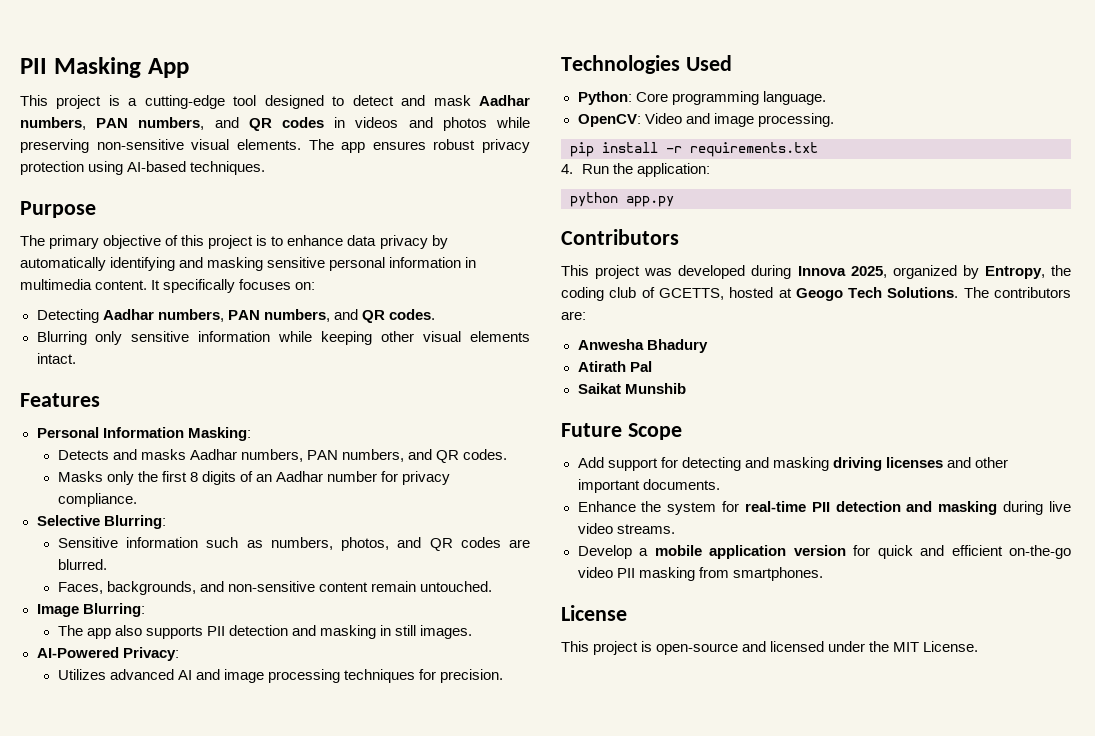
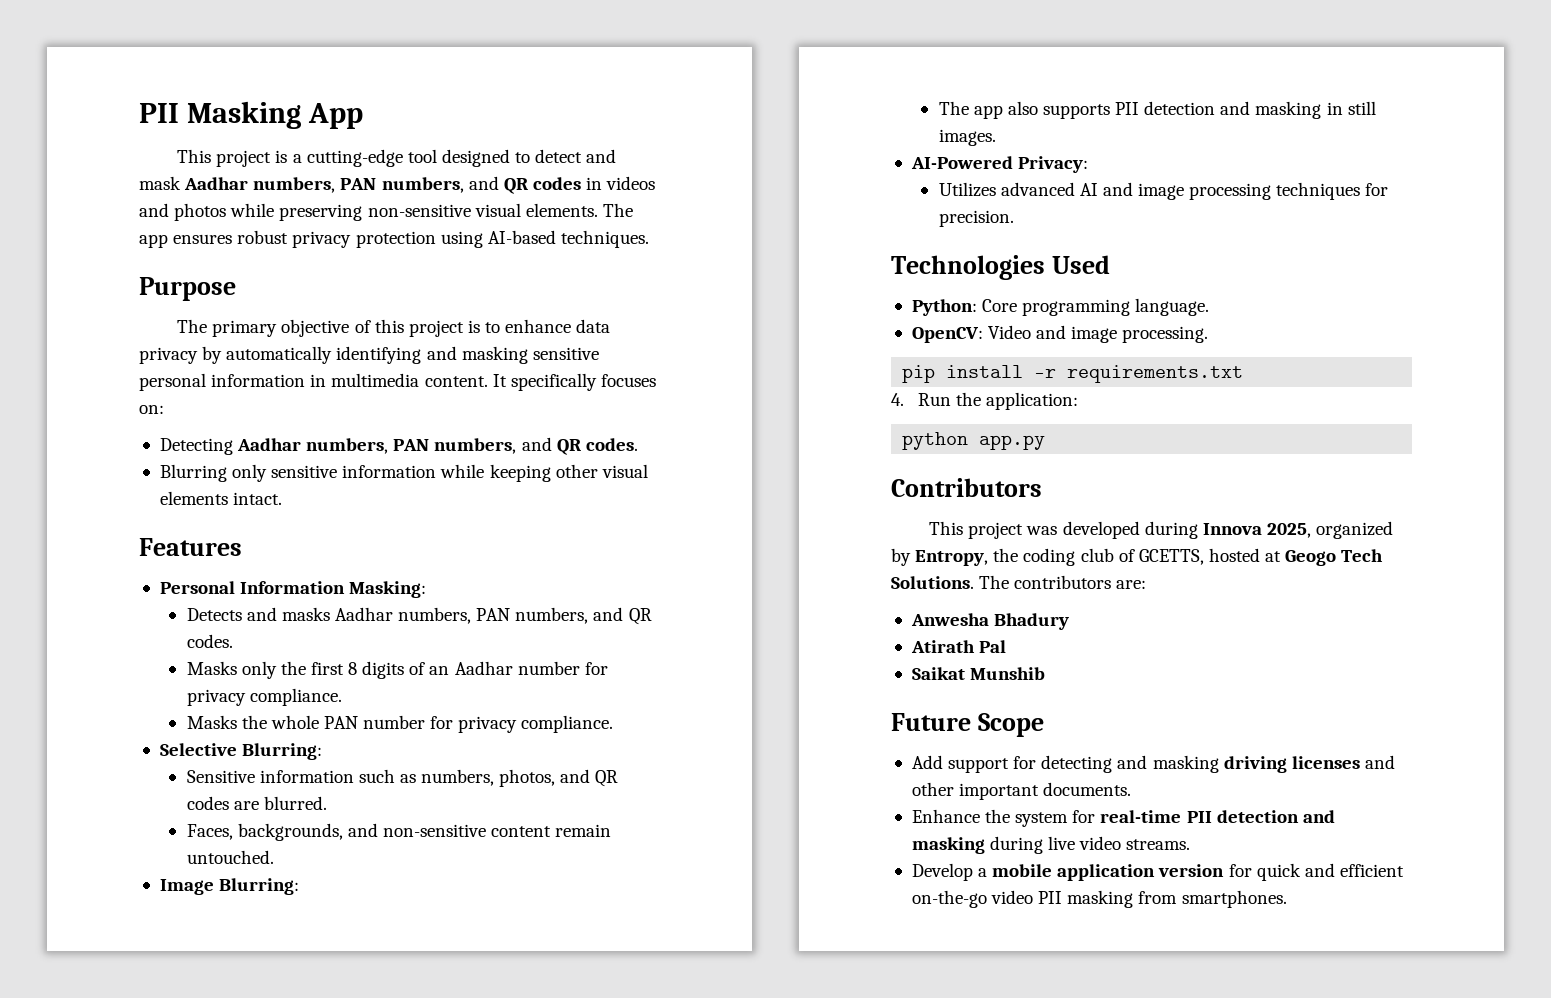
(137, 500) none -> [186,715,614,733] // Masks the whole PAN number for privacy compliance.
[561,605,627,621] [561,641,979,655] // License // This project is open-source and licensed under the MIT License. -> (1287, 899) none

